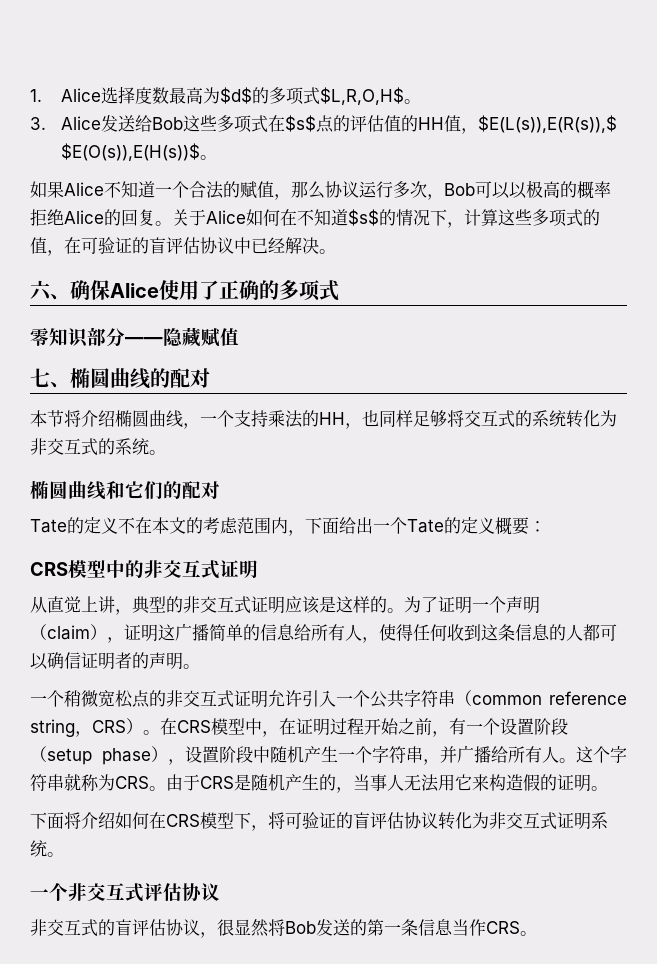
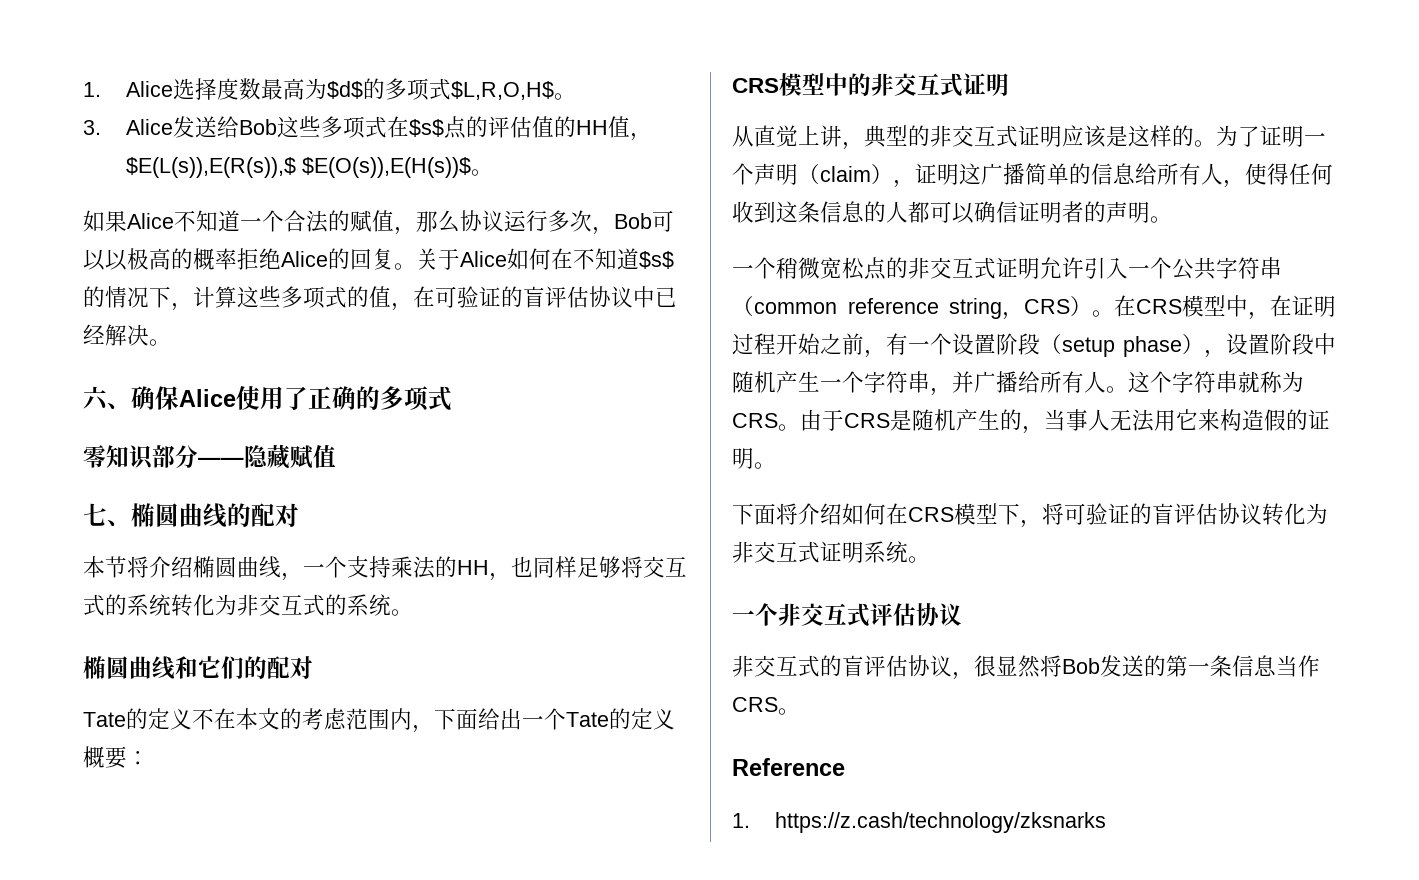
(537, 933) none -> [732,758,845,776] [732,812,1106,833] // Reference // 1. https://z.cash/technology/zksnarks

